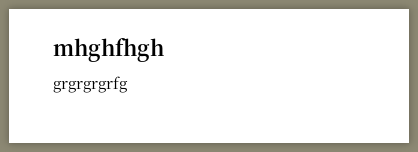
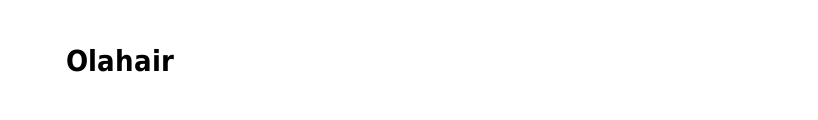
[53,38,164,62] [53,76,128,93] mhghfhgh // grgrgrgrfg -> [66,48,174,72] Olahair

